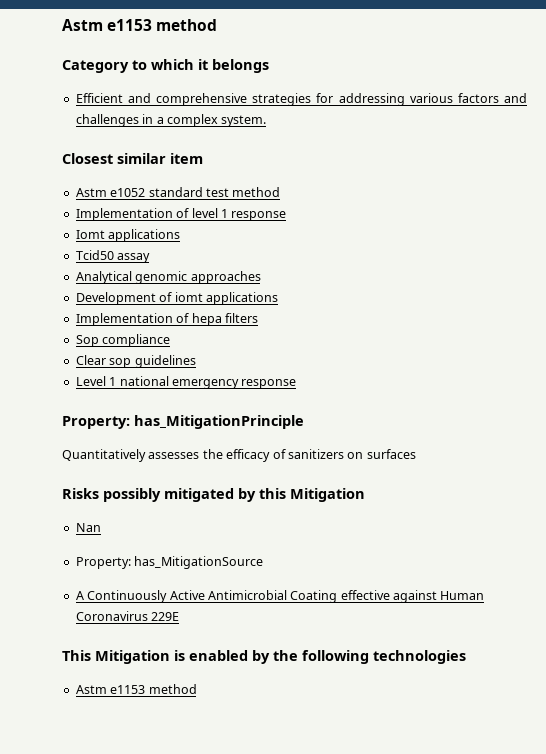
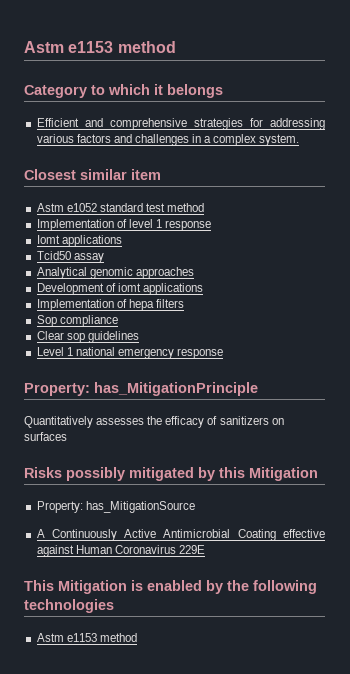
[75,523,101,532] // Nan -> (318, 474) none

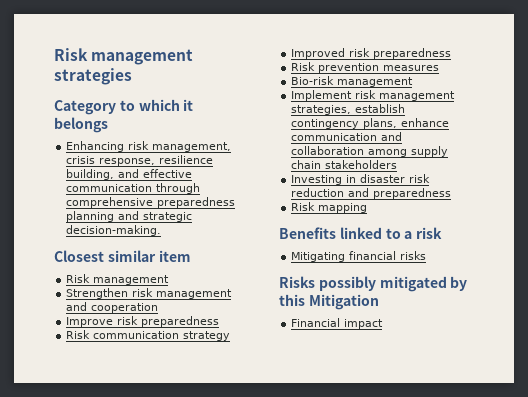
[24,41,176,53] Astm e1153 method -> [54,48,194,65] [54,68,132,85] Risk management strategies
[36,118,325,130] [36,134,300,146] [24,169,161,180] [36,203,205,212] [36,219,212,231] [36,235,122,247] [36,251,104,263] [36,267,194,279] [36,283,203,295] [36,299,184,311] [36,315,118,327] [36,331,139,343] [36,347,224,359] [24,382,258,396] [24,416,284,428] [24,432,67,441] Efficient and comprehensive strategies for addressing various factors and challenges in a complex system. // Closest similar item // Astm e1052 standard test method // Implementation of level 1 response // Iomt applications // Tcid50 assay // Analytical genomic approaches // Development of iomt applications // Implementation of hepa filters // Sop compliance // Clear sop guidelines // Level 1 national emergency response // Property: has_MitigationPrinciple // Quantitatively assesses the efficacy of sanitizers on surfaces -> [66,141,232,152] [66,155,214,166] [66,169,193,180] [66,183,201,194] [66,197,236,208] [66,211,193,222] [66,225,162,236] [54,250,191,262] [66,274,170,285] [66,288,233,299] [66,302,159,313] [66,316,220,327] [66,330,231,341] [291,48,452,59] [291,62,440,73] [291,76,414,87] [291,90,456,101] [291,104,406,115] [291,118,450,129] [291,132,403,141] [291,146,449,157] [291,160,398,169] [291,174,431,185] [291,188,452,199] [291,202,368,213] [279,227,443,239] [291,251,427,262] Enhancing risk management, crisis response, resilience building, and effective communication through comprehensive preparedness planning and strategic decision-making. // Closest similar item // Risk management // Strengthen risk management and cooperation // Improve risk preparedness // Risk communication strategy // Improved risk preparedness // Risk prevention measures // Bio-risk management // Implement risk management strategies, establish contingency plans, enhance communication and collaboration among supply chain stakeholders // Investing in disaster risk reduction and preparedness // Risk mapping // Benefits linked to a risk // Mitigating financial risks
[36,501,195,513] [36,529,325,541] [36,545,205,557] [24,580,317,594] [24,599,114,613] [36,633,137,642] Property: has_MitigationSource // A Continuously Active Antimicrobial Coating effective against Human Coronavirus 229E // This Mitigation is enabled by the following technologies // Astm e1153 method -> [291,318,384,329] Financial impact

